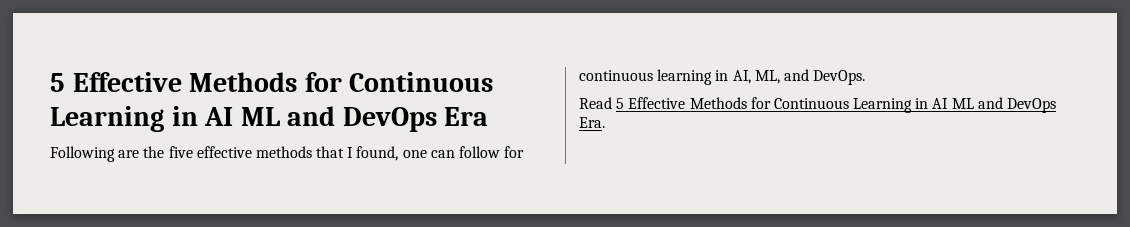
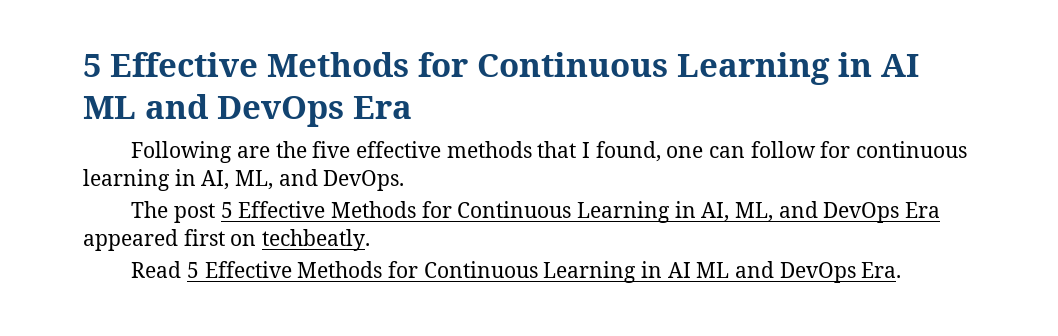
(866, 77) none -> [131,201,940,223] [83,229,371,251] // The post 5 Effective Methods for Continuous Learning in AI, ML, and DevOps Era appeared first on techbeatly.

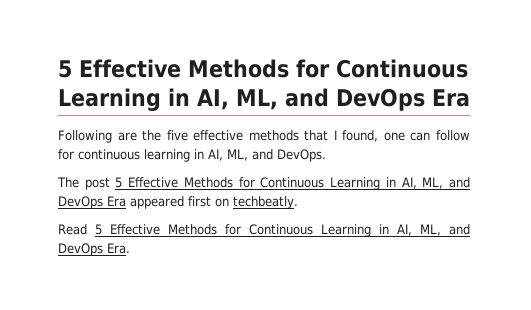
[83,52,919,85] [83,96,136,119] 5 Effective Methods for Continuous Learning in AI ML -> [58,59,468,78] [58,88,278,111] 5 Effective Methods for Continuous Learning in AI, ML,
[667,262,730,278] AI ML -> [397,224,441,236] AI, ML,

